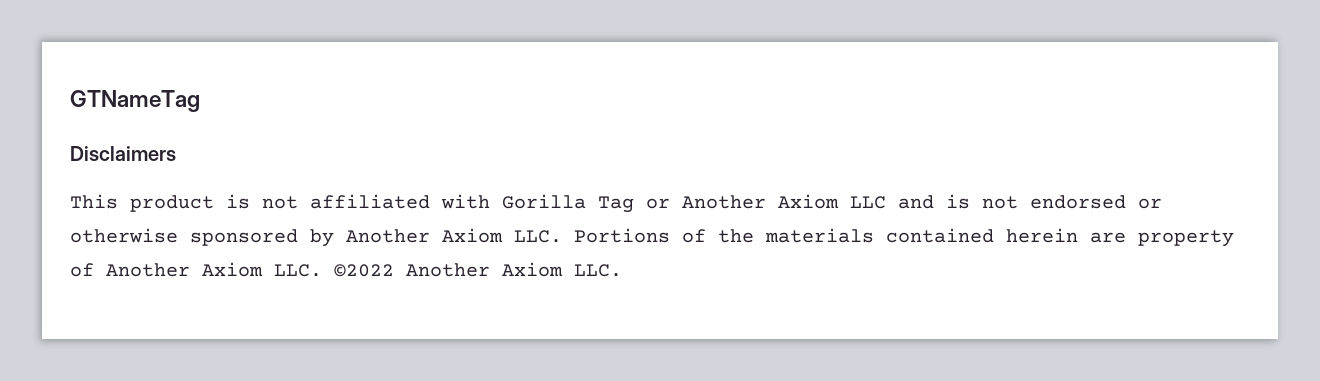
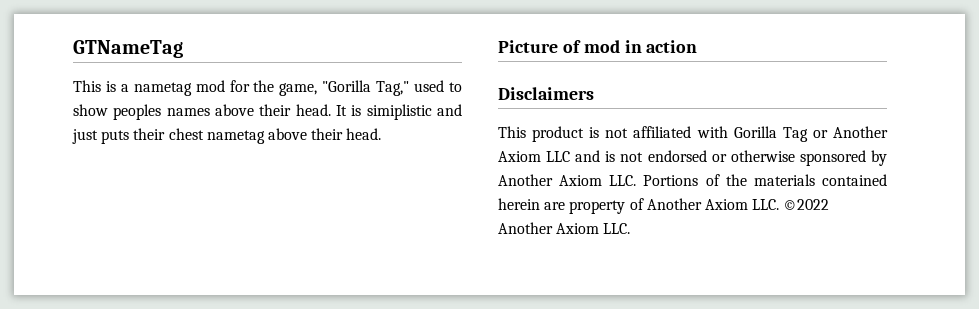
(200, 101) none -> [73,80,463,96] [73,104,462,120] [72,128,382,144] [498,40,698,53] // This is a nametag mod for the game, "Gorilla Tag," used to show peoples names above their head. It is simiplistic and just puts their chest nametag above their head. // Picture of mod in action

